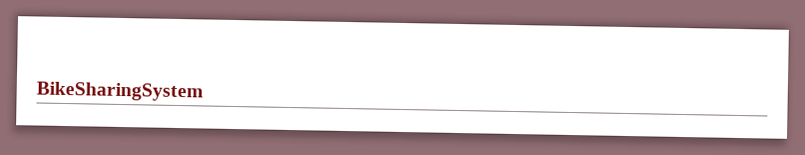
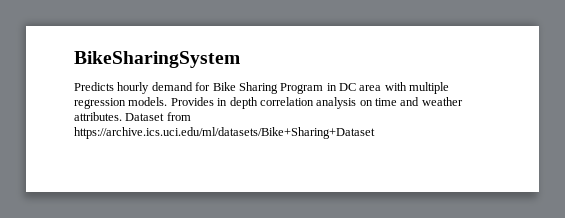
(203, 91) none -> [74,82,450,94] [74,97,463,109] [74,112,191,121] [74,127,375,139] // Predicts hourly demand for Bike Sharing Program in DC area with multiple regression models. Provides in depth correlation analysis on time and weather attributes. Dataset from https://archive.ics.uci.edu/ml/datasets/Bike+Sharing+Dataset

